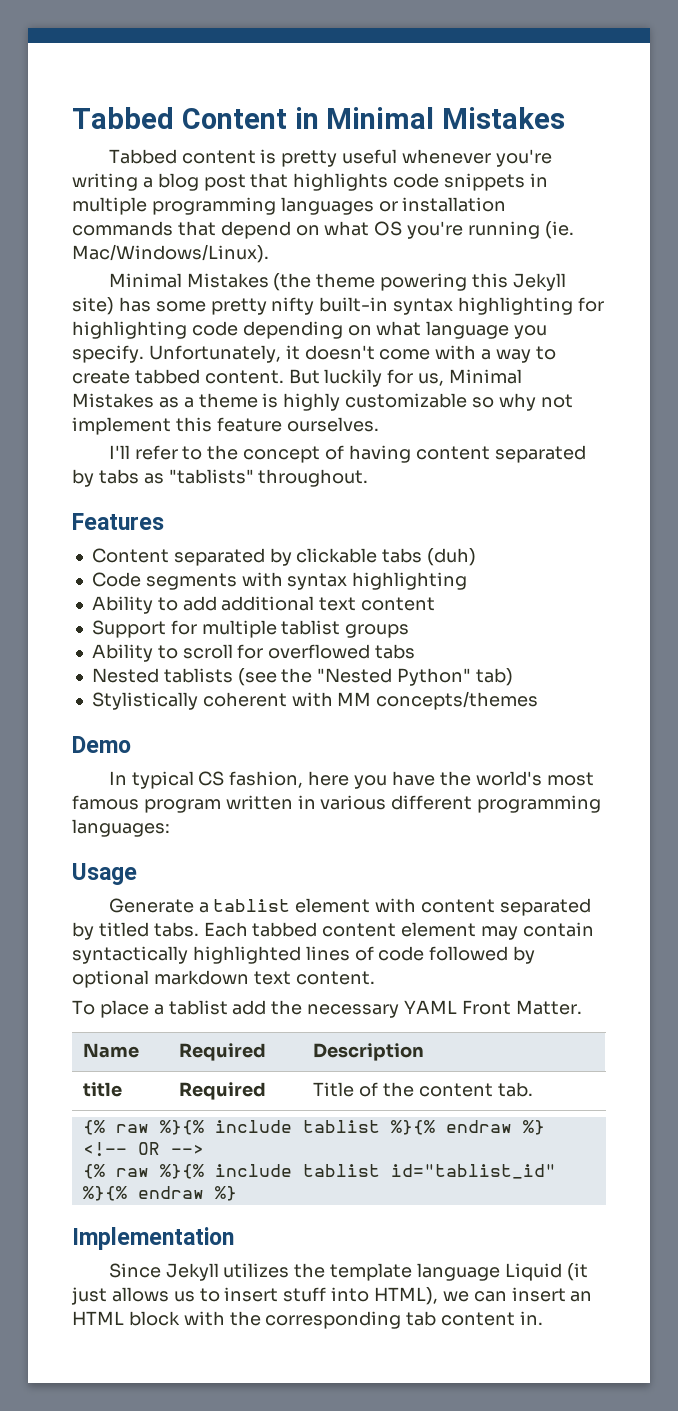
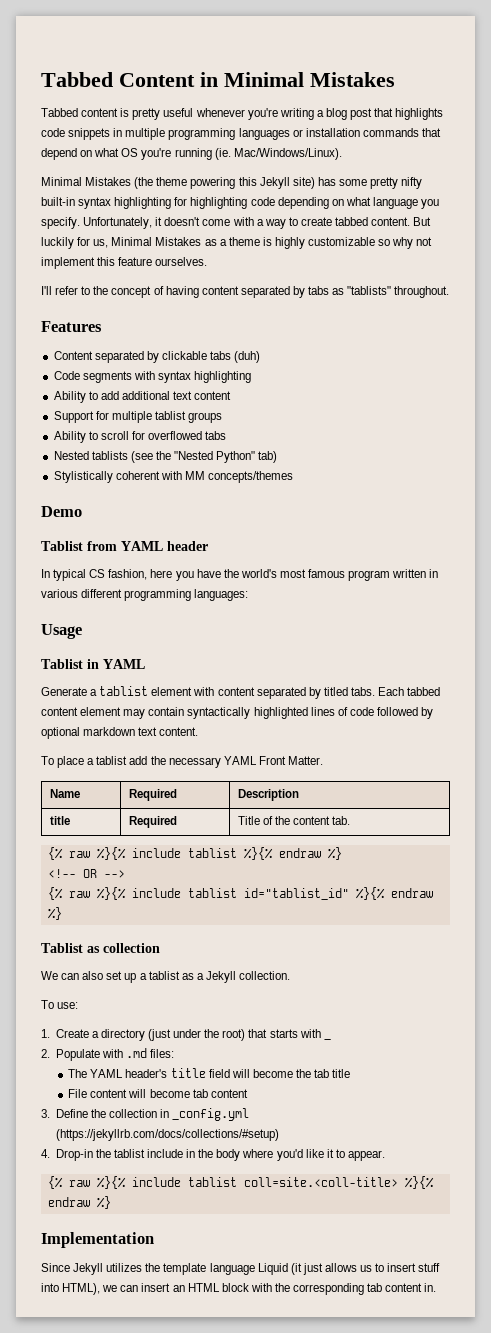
(131, 744) none -> [41,541,208,551] // Tablist from YAML header
(137, 874) none -> [41,659,145,669] // Tablist in YAML
(237, 1193) none -> [41,943,160,953] [41,971,291,983] [41,1000,79,1009] [41,1029,321,1041] [323,1038,331,1040] [41,1048,175,1061] [68,1068,351,1078] [68,1089,248,1098] [41,1108,250,1121] [55,1129,279,1141] [41,1149,386,1161] [47,1176,434,1189] [47,1196,111,1209] // Tablist as collection // We can also set up a tablist as a Jekyll collection. // To use: // 1. Create a directory (just under the root) that starts with _ // 2. Populate with .md files: // The YAML header's title field will become the tab title // File content will become tab content // 3. Define the collection in _config.yml (https://jekyllrb.com/docs/collections/#setup) // 4. Drop-in the tablist include in the body where you'd like it to appear. // {% raw %}{% include tablist coll=site.<coll-title> %}{% endraw %}

